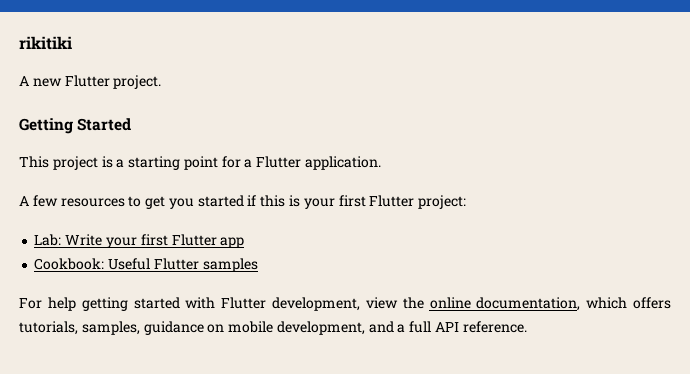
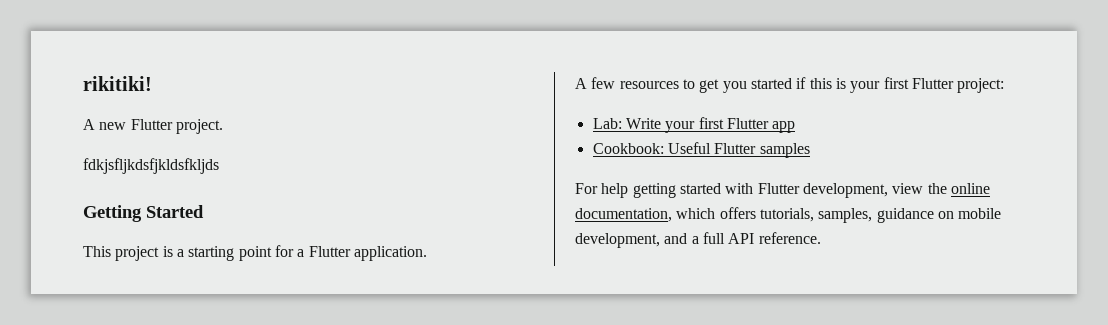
[19,36,72,50] rikitiki -> [83,76,152,91] rikitiki!
(162, 82) none -> [83,158,219,174] // fdkjsfljkdsfjkldsfkljds

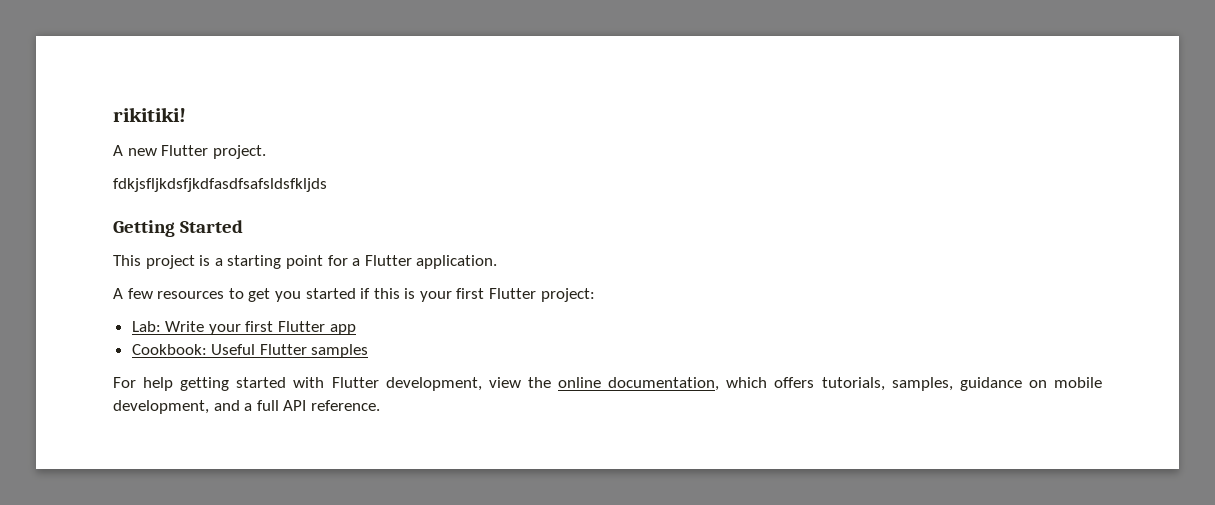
[83,158,219,174] fdkjsfljkdsfjkldsfkljds -> [113,178,327,192] fdkjsfljkdsfjkdfasdfsafsldsfkljds

